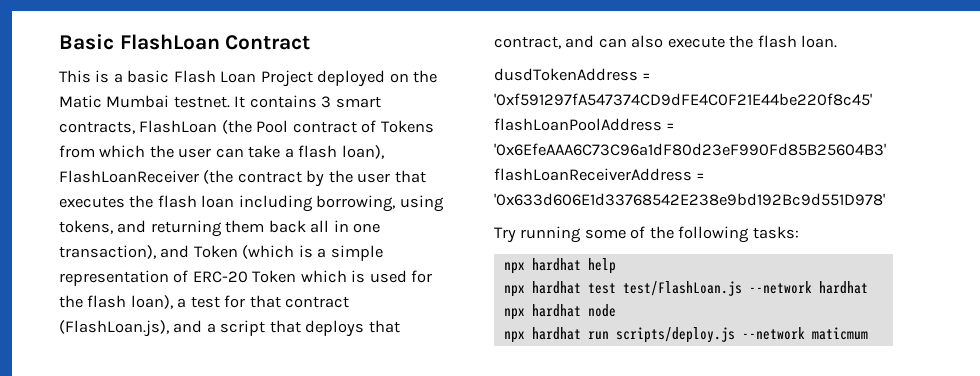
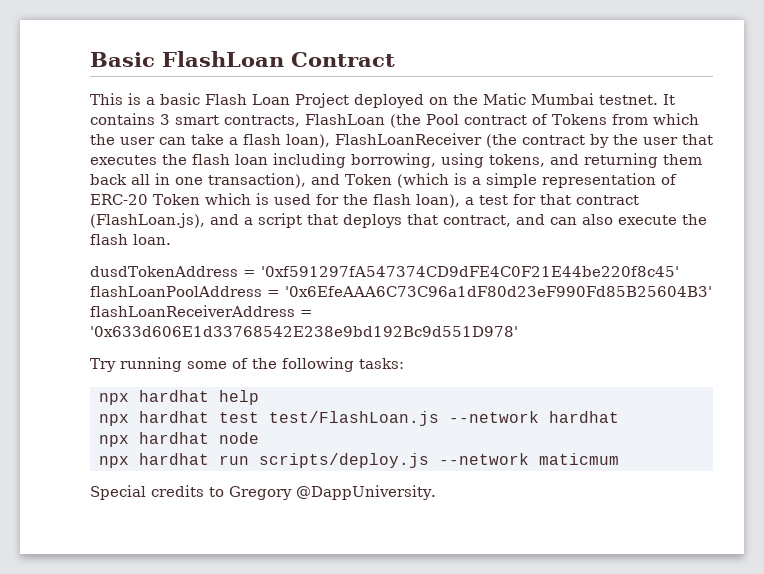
(868, 333) none -> [90,485,436,500] // Special credits to Gregory @DappUniversity.

